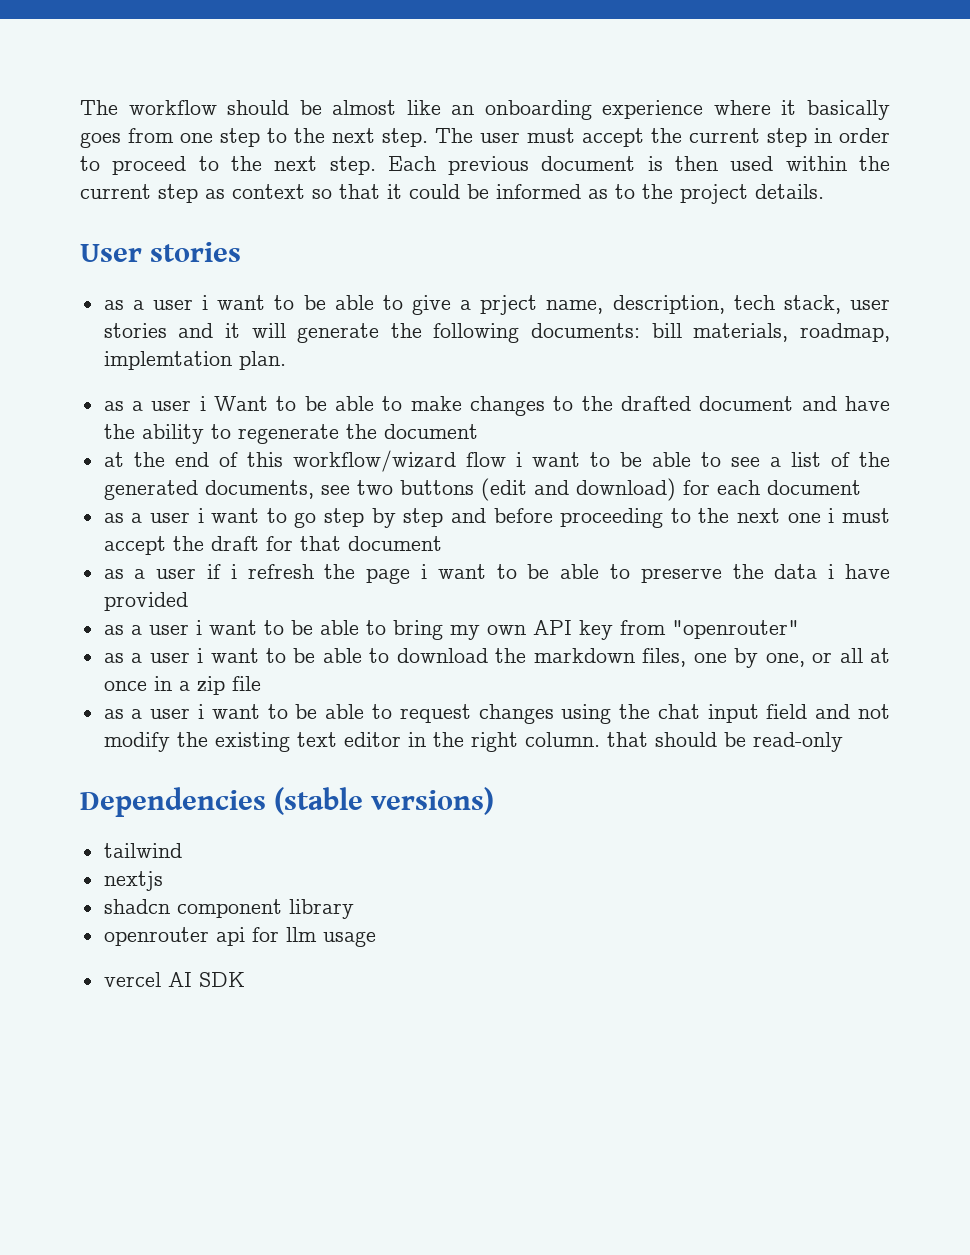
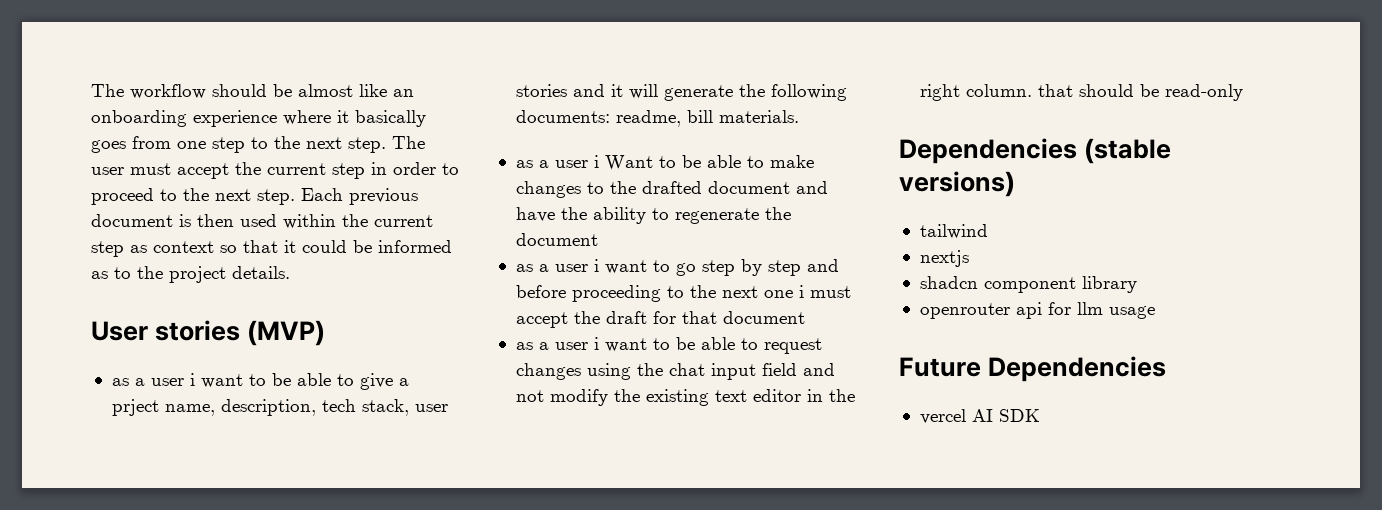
(242, 252) none -> [247,320,326,346] (MVP)
[651,323,890,342] [103,351,286,370] bill materials, roadmap, implemtation plan. -> [615,110,799,127] readme, bill materials.
[103,450,890,472] [103,478,861,501] // at the end of this workflow/wizard flow i want to be able to see a list of the generated documents, see two buttons (edit and download) for each document -> (598, 239) none
[103,564,890,584] [103,592,188,611] [103,620,799,640] [103,648,890,668] [103,676,261,695] // as a user if i refresh the page i want to be able to preserve the data i have provided // as a user i want to be able to bring my own API key from "openrouter" // as a user i want to be able to download the markdown files, one by one, or all at once in a zip file -> (805, 317) none
(376, 939) none -> [899,356,1167,382] // Future Dependencies

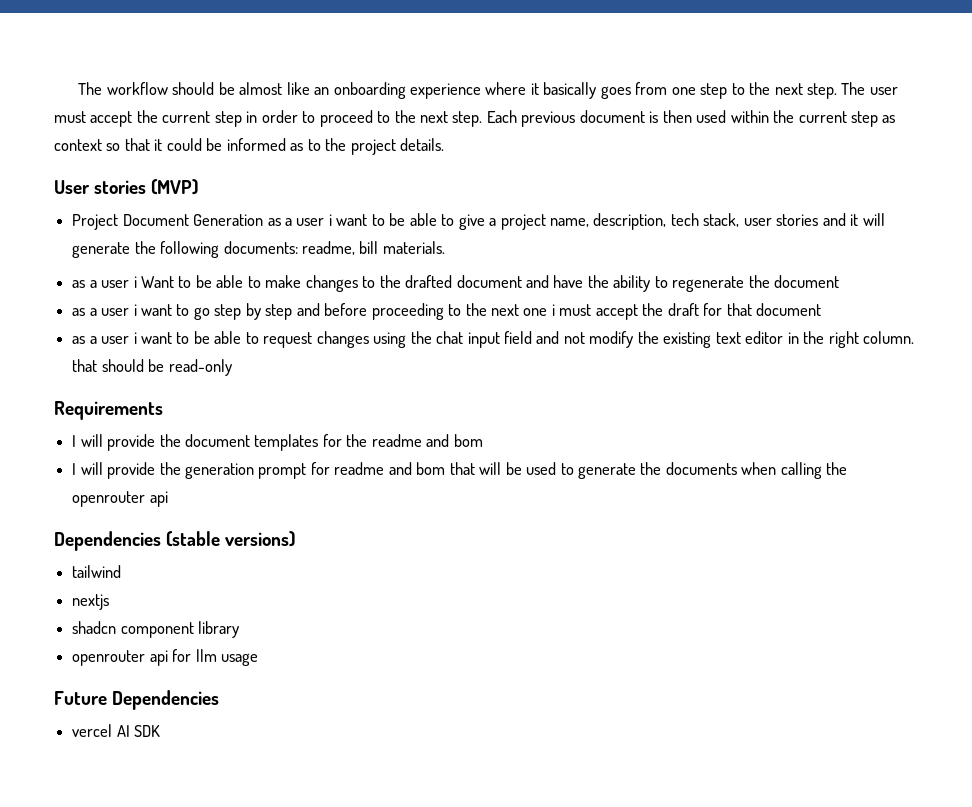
(326, 333) none -> [72,214,264,230] Project Document Generation
[111,399,159,416] prject -> [500,214,546,230] project
(1243, 92) none -> [54,401,163,420] [72,434,483,451] [72,462,848,479] [72,491,168,507] // Requirements // I will provide the document templates for the readme and bom // I will provide the generation prompt for readme and bom that will be used to generate the documents when calling the openrouter api

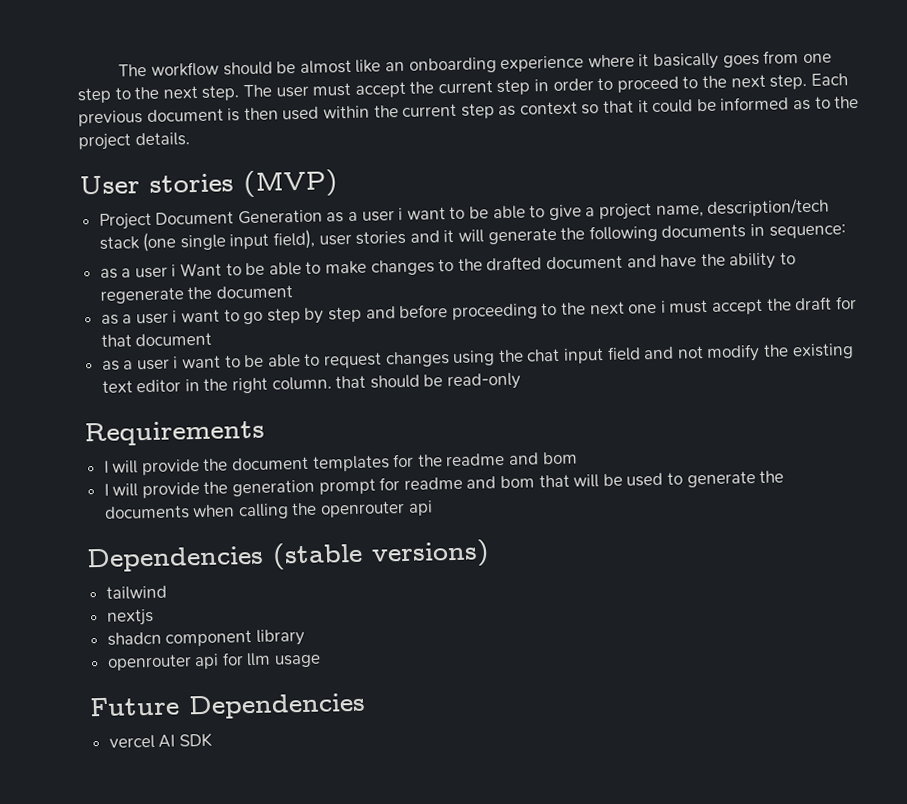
[593,213,740,230] description, tech stack, -> [707,197,830,217] [98,229,316,253] description/tech stack (one single input field),
[223,241,445,255] documents: readme, bill materials. -> [661,223,846,239] documents in sequence:

